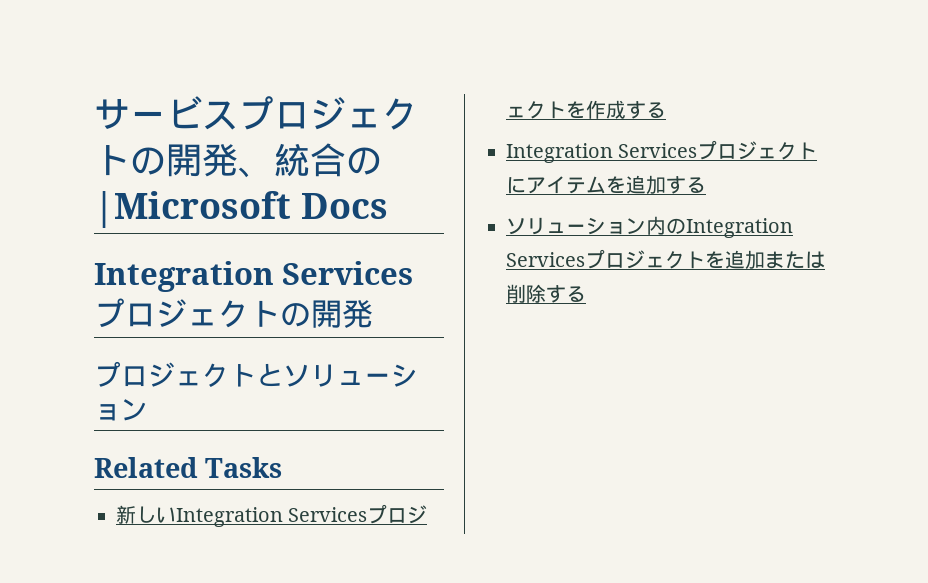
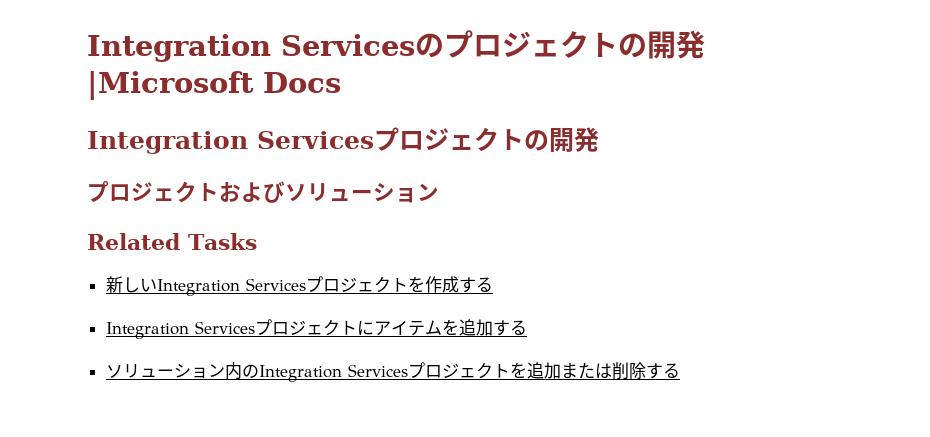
[94,96,418,130] [94,143,382,178] サービスプロジェクトの開発、統合の -> [87,30,705,62] Integration Servicesのプロジェクトの開発
[256,363,283,387] と -> [219,181,285,203] および

